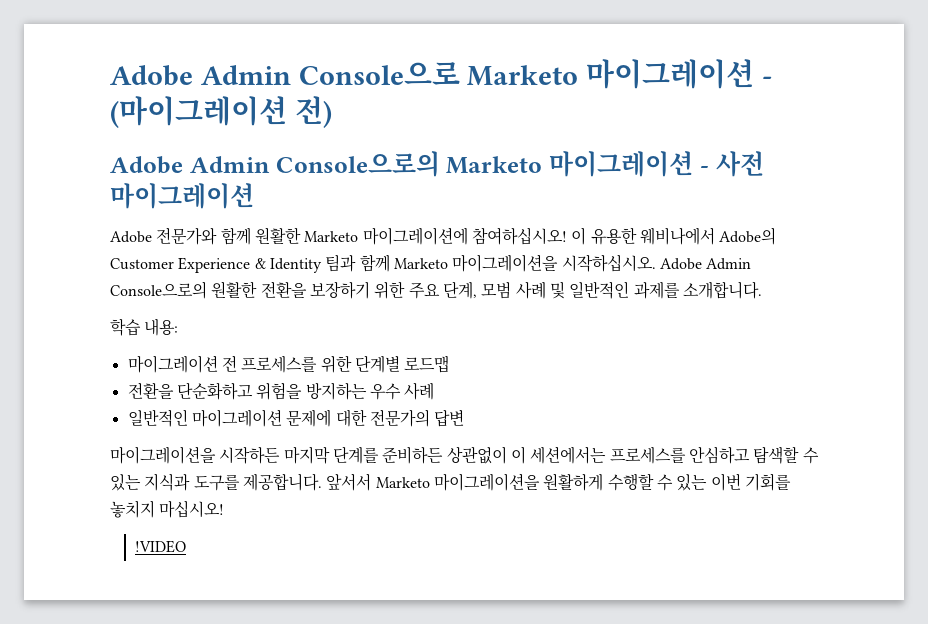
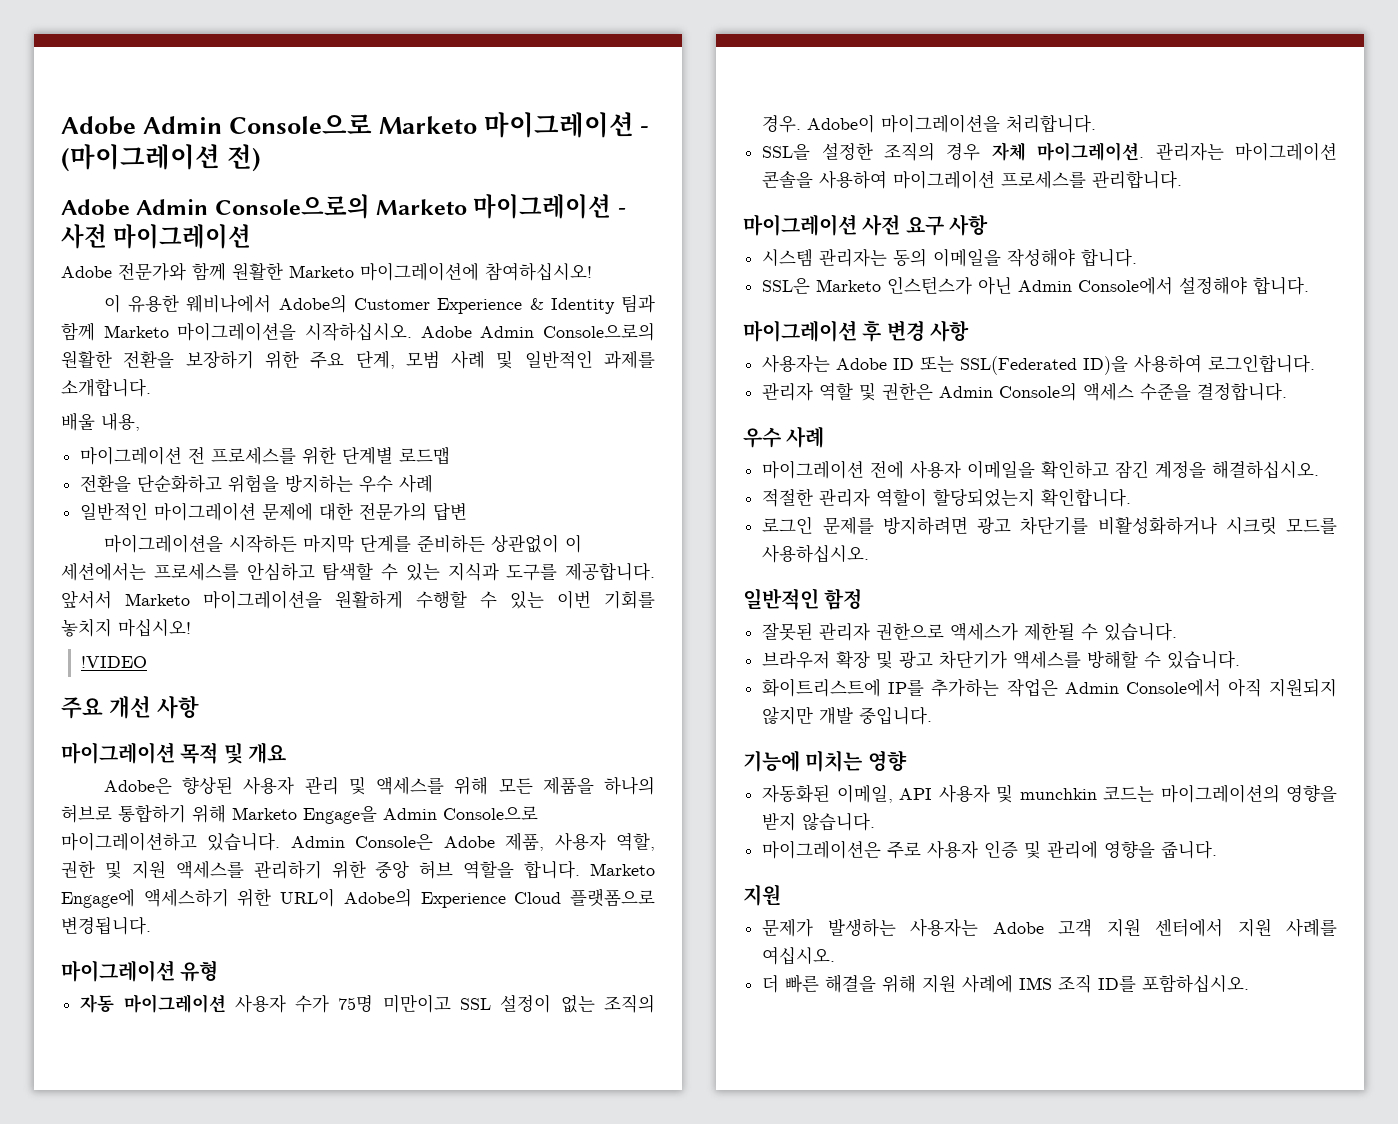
(567, 236) none -> (592, 271) //
[110,318,179,336] 학습 내용: -> [61,412,140,431] 배울 내용,
(186, 546) none -> [61,696,199,719] [61,742,287,764] [103,776,655,795] [61,804,538,824] [61,832,656,851] [61,860,655,879] [61,888,655,908] [61,916,151,935] [61,960,219,982] [80,994,655,1013] [762,114,1097,133] [762,142,1337,161] [762,170,1183,189] [743,214,989,236] [762,248,1138,267] [762,276,1310,295] [743,320,970,342] [762,354,1316,375] [762,382,1288,401] [743,426,825,448] [762,460,1320,479] [762,488,1132,507] [762,516,1337,535] [762,544,870,563] [743,588,863,610] [762,622,1178,641] [762,650,1241,669] [762,678,1337,697] [762,706,933,725] [743,750,907,772] [762,784,1337,803] [762,812,876,831] [762,840,1218,859] [743,884,781,906] [762,918,1337,937] [762,946,836,965] [762,974,1250,993] // 주요 개선 사항 // 마이그레이션 목적 및 개요 // Adobe은 향상된 사용자 관리 및 액세스를 위해 모든 제품을 하나의 허브로 통합하기 위해 Marketo Engage을 Admin Console으로 마이그레이션하고 있습니다. Admin Console은 Adobe 제품, 사용자 역할, 권한 및 지원 액세스를 관리하기 위한 중앙 허브 역할을 합니다. Marketo Engage에 액세스하기 위한 URL이 Adobe의 Experience Cloud 플랫폼으로 변경됩니다. // 마이그레이션 유형 // 자동 마이그레이션 사용자 수가 75명 미만이고 SSL 설정이 없는 조직의 경우. Adobe이 마이그레이션을 처리합니다. // SSL을 설정한 조직의 경우 자체 마이그레이션. 관리자는 마이그레이션 콘솔을 사용하여 마이그레이션 프로세스를 관리합니다. // 마이그레이션 사전 요구 사항 // 시스템 관리자는 동의 이메일을 작성해야 합니다. // SSL은 Marketo 인스턴스가 아닌 Admin Console에서 설정해야 합니다. // 마이그레이션 후 변경 사항 // 사용자는 Adobe ID 또는 SSL(Federated ID)을 사용하여 로그인합니다. // 관리자 역할 및 권한은 Admin Console의 액세스 수준을 결정합니다. // 우수 사례 // 마이그레이션 전에 사용자 이메일을 확인하고 잠긴 계정을 해결하십시오. // 적절한 관리자 역할이 할당되었는지 확인합니다. // 로그인 문제를 방지하려면 광고 차단기를 비활성화하거나 시크릿 모드를 사용하십시오. // 일반적인 함정 // 잘못된 관리자 권한으로 액세스가 제한될 수 있습니다. // 브라우저 확장 및 광고 차단기가 액세스를 방해할 수 있습니다. // 화이트리스트에 IP를 추가하는 작업은 Admin Console에서 아직 지원되지 않지만 개발 중입니다. // 기능에 미치는 영향 // 자동화된 이메일, API 사용자 및 munchkin 코드는 마이그레이션의 영향을 받지 않습니다. // 마이그레이션은 주로 사용자 인증 및 관리에 영향을 줍니다. // 지원 // 문제가 발생하는 사용자는 Adobe 고객 지원 센터에서 지원 사례를 여십시오. // 더 빠른 해결을 위해 지원 사례에 IMS 조직 ID를 포함하십시오.

